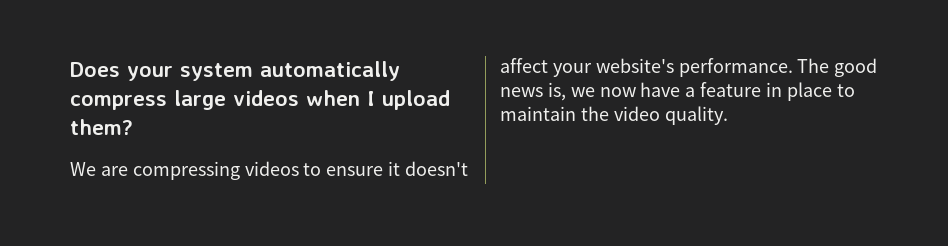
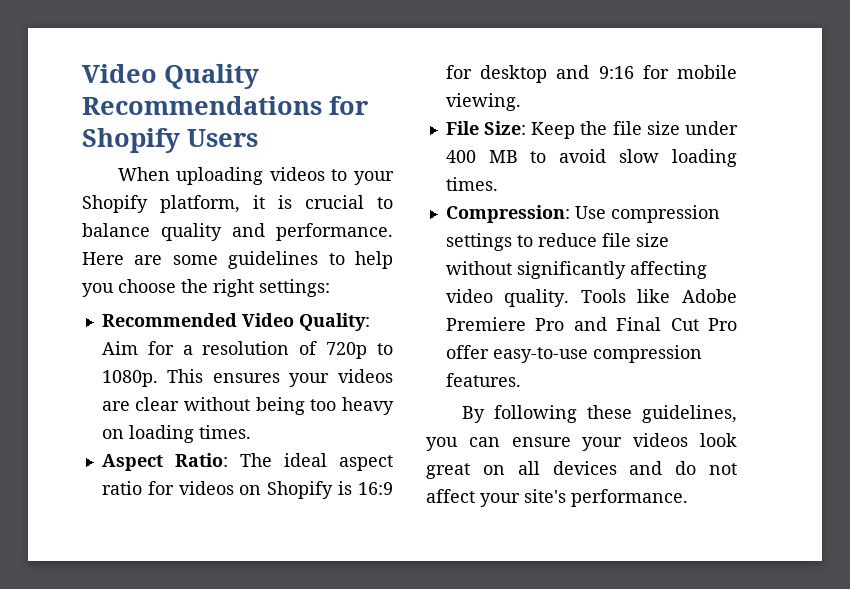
[70,61,400,81] [70,90,450,110] [70,119,133,135] [70,161,469,180] [500,58,878,77] [500,82,855,101] [500,106,728,125] Does your system automatically compress large videos when I upload them? // We are compressing videos to ensure it doesn't affect your website's performance. The good news is, we now have a feature in place to maintain the video quality. -> [82,64,259,89] [82,96,368,115] [82,128,258,153] [117,167,394,185] [82,195,393,213] [82,223,393,241] [82,251,393,269] [82,279,330,297] [101,313,370,331] [101,341,393,359] [101,369,393,387] [101,397,394,415] [101,425,251,443] [101,453,393,471] [101,481,393,499] [445,65,737,83] [445,93,521,111] [445,121,738,139] [445,149,737,167] [445,177,498,191] [445,205,720,223] [445,233,669,251] [445,261,707,279] [445,289,737,307] [445,317,737,331] [445,345,702,363] [445,373,521,387] [461,405,737,423] [426,433,737,451] [426,461,737,479] [426,489,688,507] Video Quality Recommendations for Shopify Users // When uploading videos to your Shopify platform, it is crucial to balance quality and performance. Here are some guidelines to help you choose the right settings: // Recommended Video Quality: Aim for a resolution of 720p to 1080p. This ensures your videos are clear without being too heavy on loading times. // Aspect Ratio: The ideal aspect ratio for videos on Shopify is 16:9 for desktop and 9:16 for mobile viewing. // File Size: Keep the file size under 400 MB to avoid slow loading times. // Compression: Use compression settings to reduce file size without significantly affecting video quality. Tools like Adobe Premiere Pro and Final Cut Pro offer easy-to-use compression features. // By following these guidelines, you can ensure your videos look great on all devices and do not affect your site's performance.

